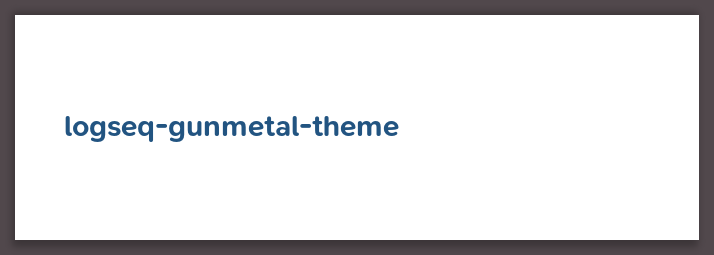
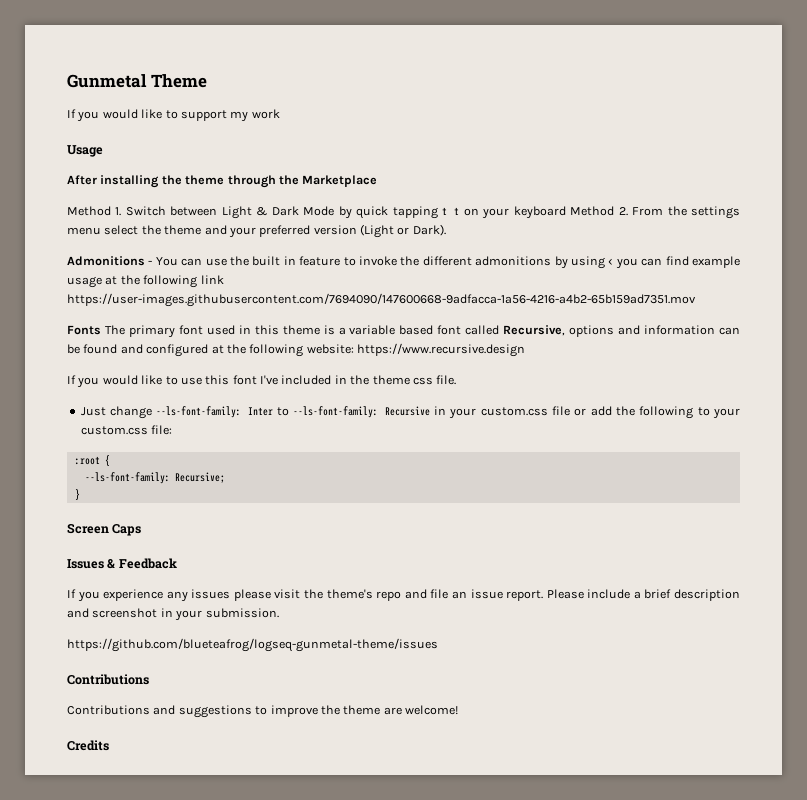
[64,116,399,142] logseq-gunmetal-theme -> [67,74,207,88] [67,109,280,122] [67,145,103,157] [67,175,378,188] [67,206,741,219] [67,224,446,238] [67,256,740,269] [67,275,224,288] [67,293,696,307] [67,325,741,338] [67,343,525,357] [67,375,457,388] [80,406,741,419] [80,425,173,435] [74,455,110,466] [84,472,225,484] [74,489,80,500] [67,523,142,536] [67,558,177,569] [67,589,740,602] [67,608,279,621] [67,638,438,652] [67,674,149,685] [67,705,458,718] [67,740,109,751] Gunmetal Theme // If you would like to support my work // Usage // After installing the theme through the Marketplace // Method 1. Switch between Light & Dark Mode by quick tapping t t on your keyboard Method 2. From the settings menu select the theme and your preferred version (Light or Dark). // Admonitions - You can use the built in feature to invoke the different admonitions by using < you can find example usage at the following link https://user-images.githubusercontent.com/7694090/147600668-9adfacca-1a56-4216-a4b2-65b159ad7351.mov // Fonts The primary font used in this theme is a variable based font called Recursive, options and information can be found and configured at the following website: https://www.recursive.design // If you would like to use this font I've included in the theme css file. // Just change --ls-font-family: Inter to --ls-font-family: Recursive in your custom.css file or add the following to your custom.css file: // :root { // --ls-font-family: Recursive; // } // Screen Caps // Issues & Feedback // If you experience any issues please visit the theme's repo and file an issue report. Please include a brief description and screenshot in your submission. // https://github.com/blueteafrog/logseq-gunmetal-theme/issues // Contributions // Contributions and suggestions to improve the theme are welcome! // Credits

